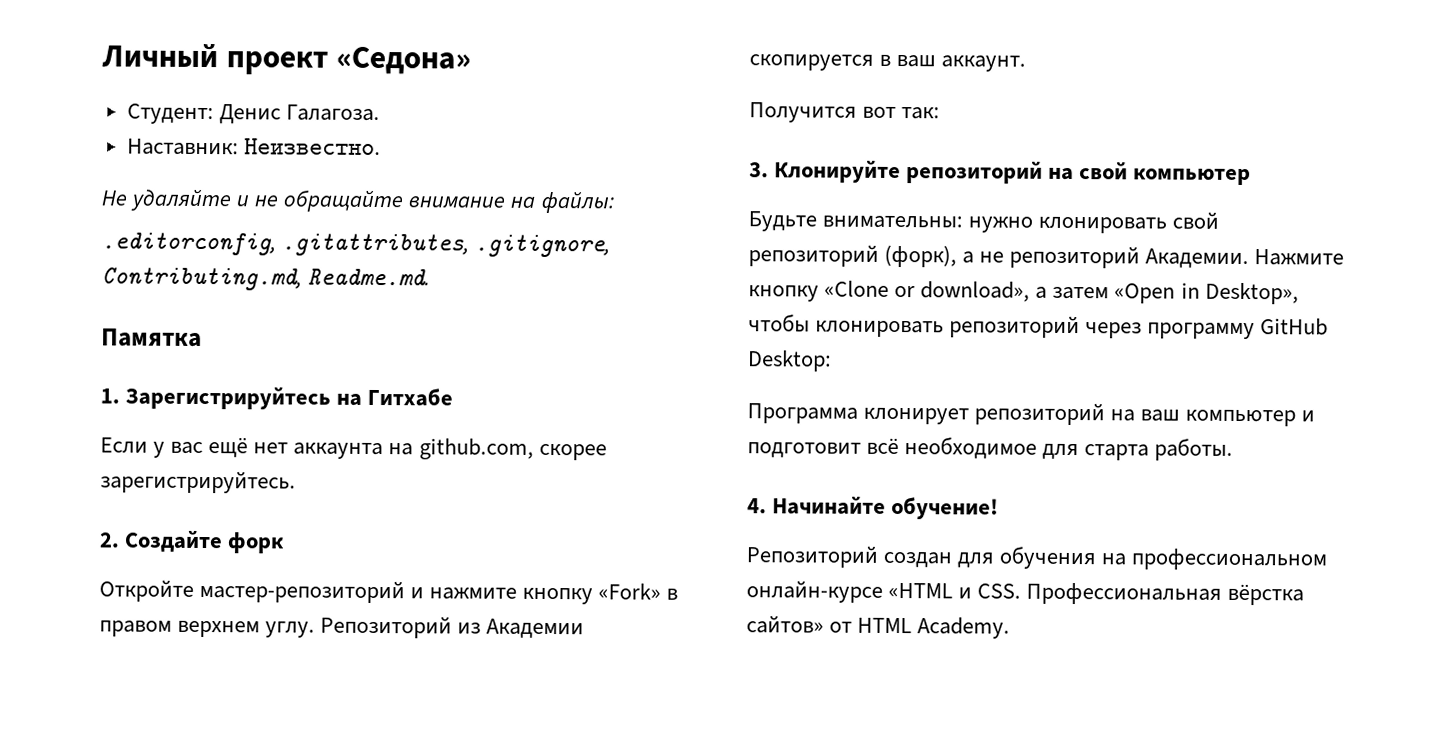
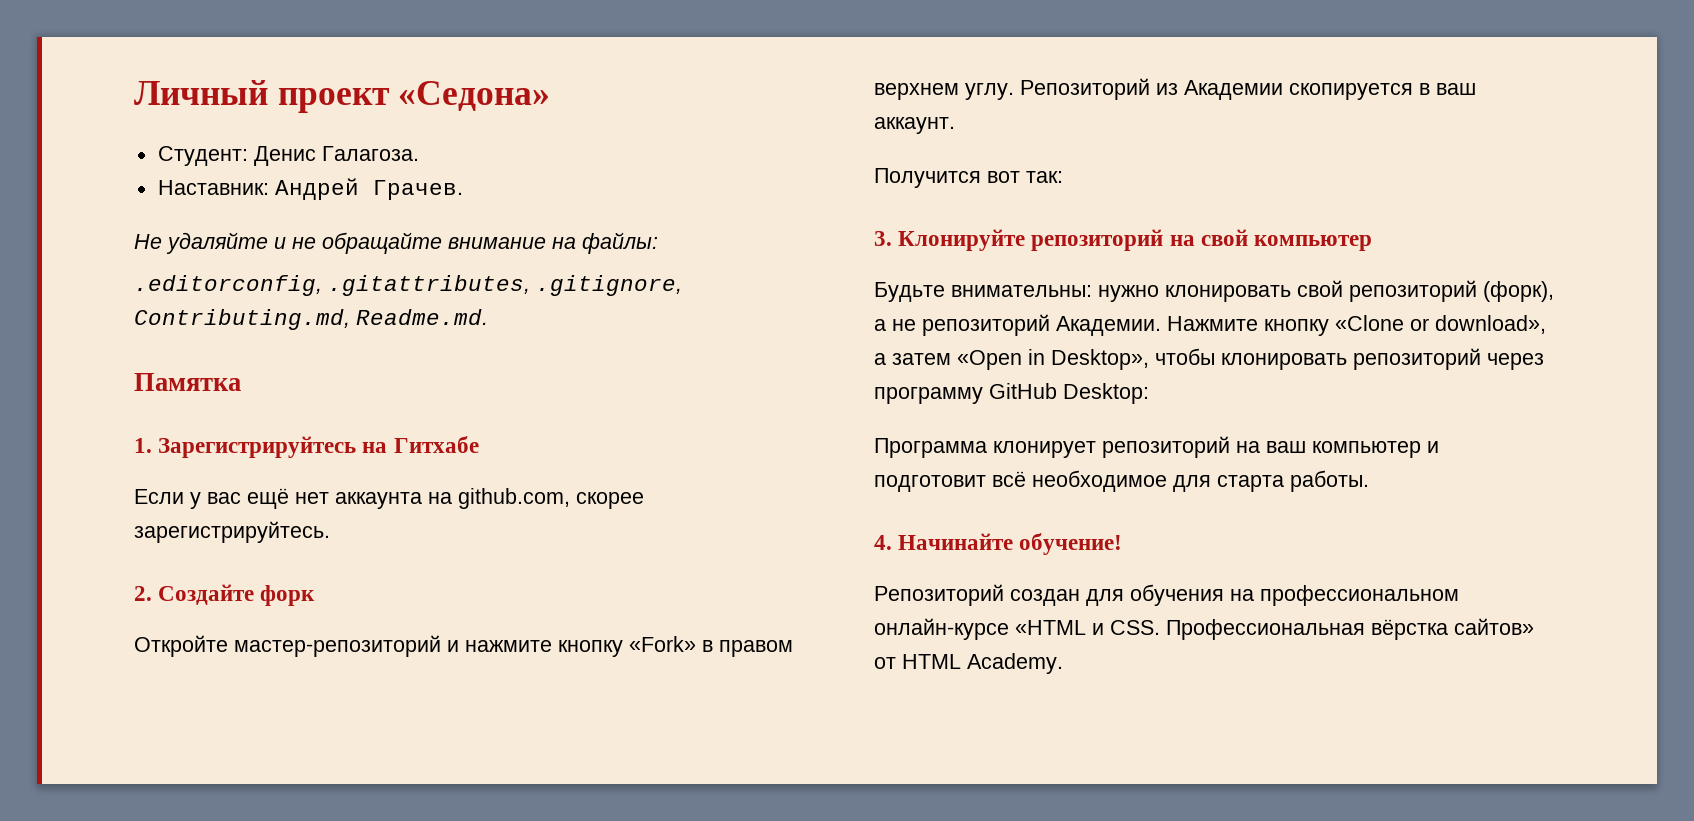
[243,138,381,156] Неизвестно. -> [274,178,463,200] Андрей Грачев.

